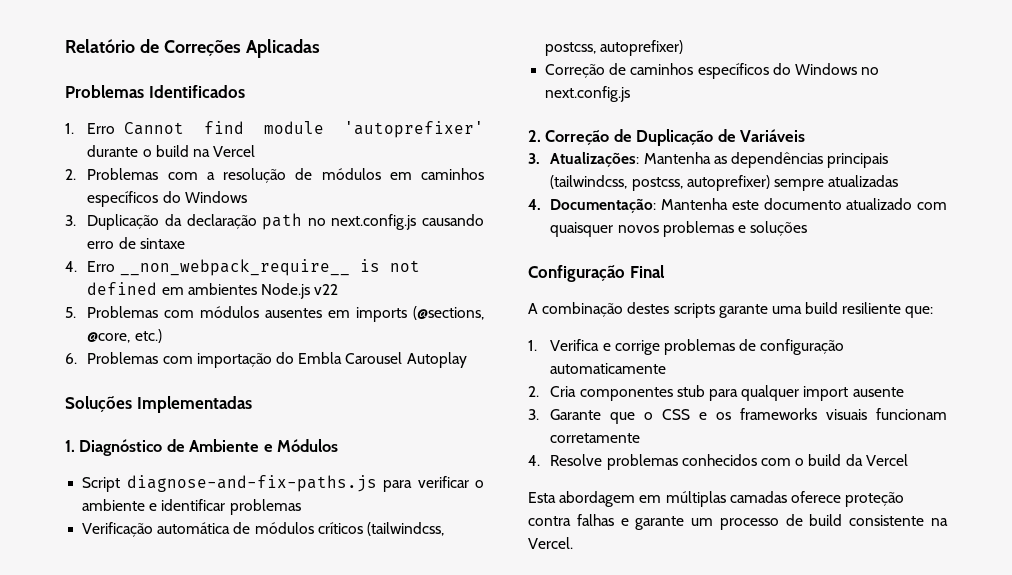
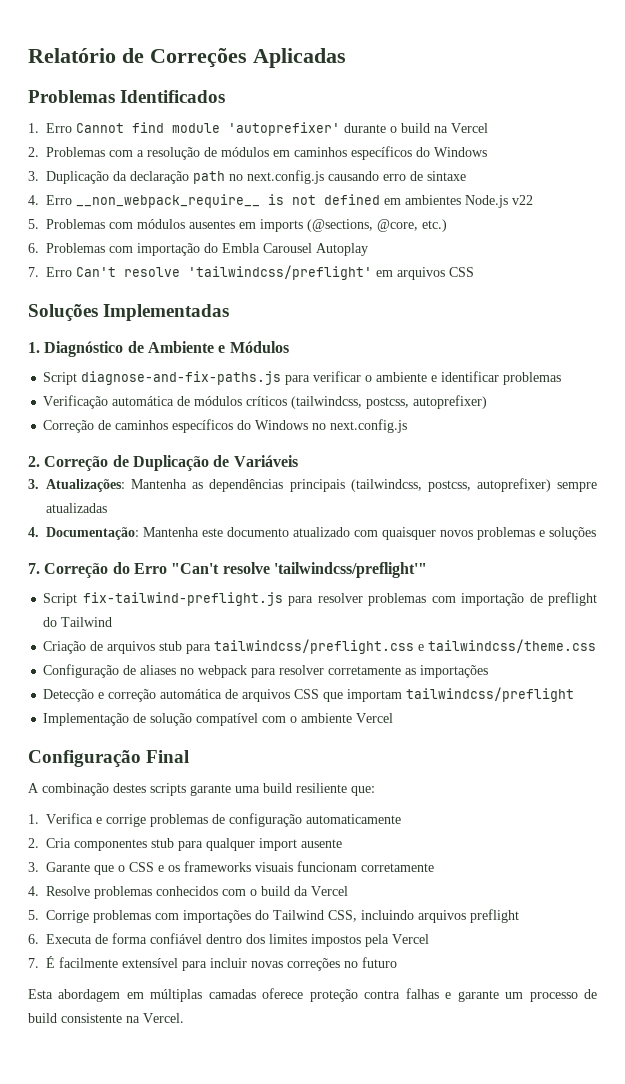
(467, 360) none -> [28,265,474,280] // 7. Erro Can't resolve 'tailwindcss/preflight' em arquivos CSS
(808, 228) none -> [28,562,427,578] [43,592,597,606] [43,617,113,627] [43,639,597,654] [43,664,489,678] [43,687,575,702] [43,713,394,726] // 7. Correção do Erro "Can't resolve 'tailwindcss/preflight'" // Script fix-tailwind-preflight.js para resolver problemas com importação de preflight do Tailwind // Criação de arquivos stub para tailwindcss/preflight.css e tailwindcss/theme.css // Configuração de aliases no webpack para resolver corretamente as importações // Detecção e correção automática de arquivos CSS que importam tailwindcss/preflight // Implementação de solução compatível com o ambiente Vercel
(908, 460) none -> [28,909,519,923] [28,933,429,947] [28,956,397,971] // 5. Corrige problemas com importações do Tailwind CSS, incluindo arquivos preflight // 6. Executa de forma confiável dentro dos limites impostos pela Vercel // 7. É facilmente extensível para incluir novas correções no futuro

